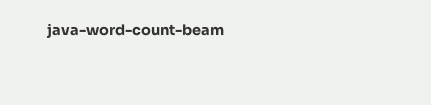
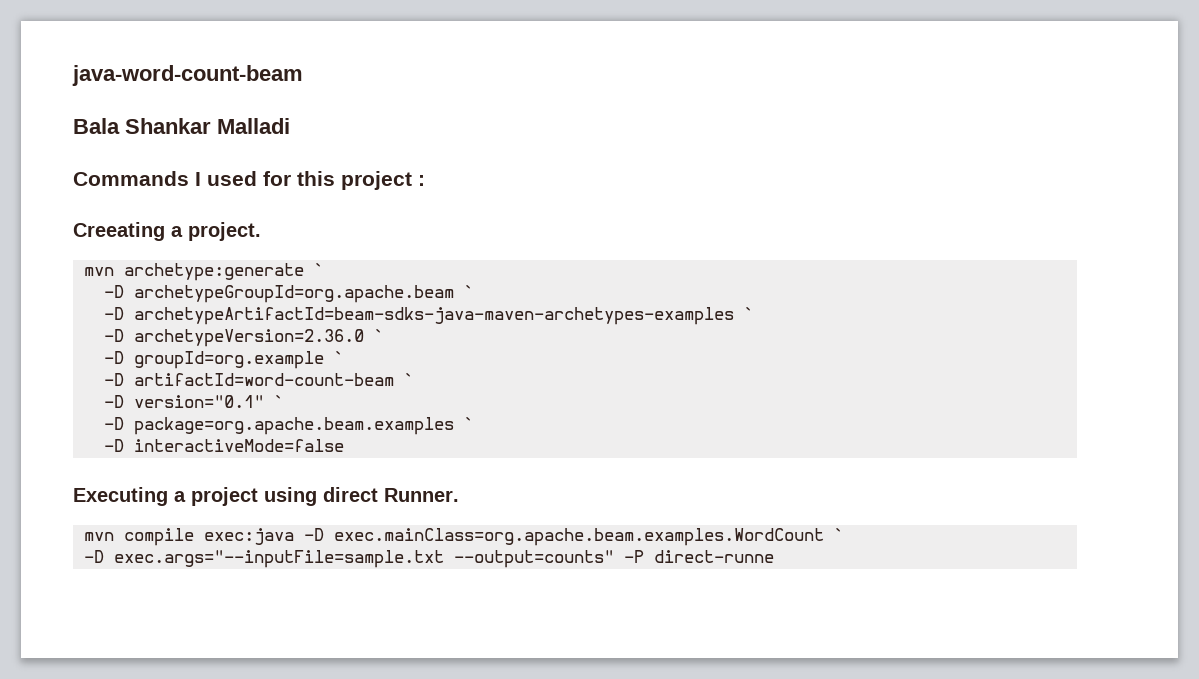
(224, 30) none -> [73,118,290,134] [73,171,425,190] [73,222,261,241] [84,263,325,281] [104,285,475,303] [104,307,755,325] [104,329,385,347] [104,351,345,369] [104,373,415,386] [104,395,285,408] [104,417,475,435] [104,439,345,452] [73,487,459,506] [84,528,845,546] [84,550,775,568] // Bala Shankar Malladi // Commands I used for this project : // Creeating a project. // mvn archetype:generate ` // -D archetypeGroupId=org.apache.beam ` // -D archetypeArtifactId=beam-sdks-java-maven-archetypes-examples ` // -D archetypeVersion=2.36.0 ` // -D groupId=org.example ` // -D artifactId=word-count-beam ` // -D version="0.1" ` // -D package=org.apache.beam.examples ` // -D interactiveMode=false // Executing a project using direct Runner. // mvn compile exec:java -D exec.mainClass=org.apache.beam.examples.WordCount ` // -D exec.args="--inputFile=sample.txt --output=counts" -P direct-runne

